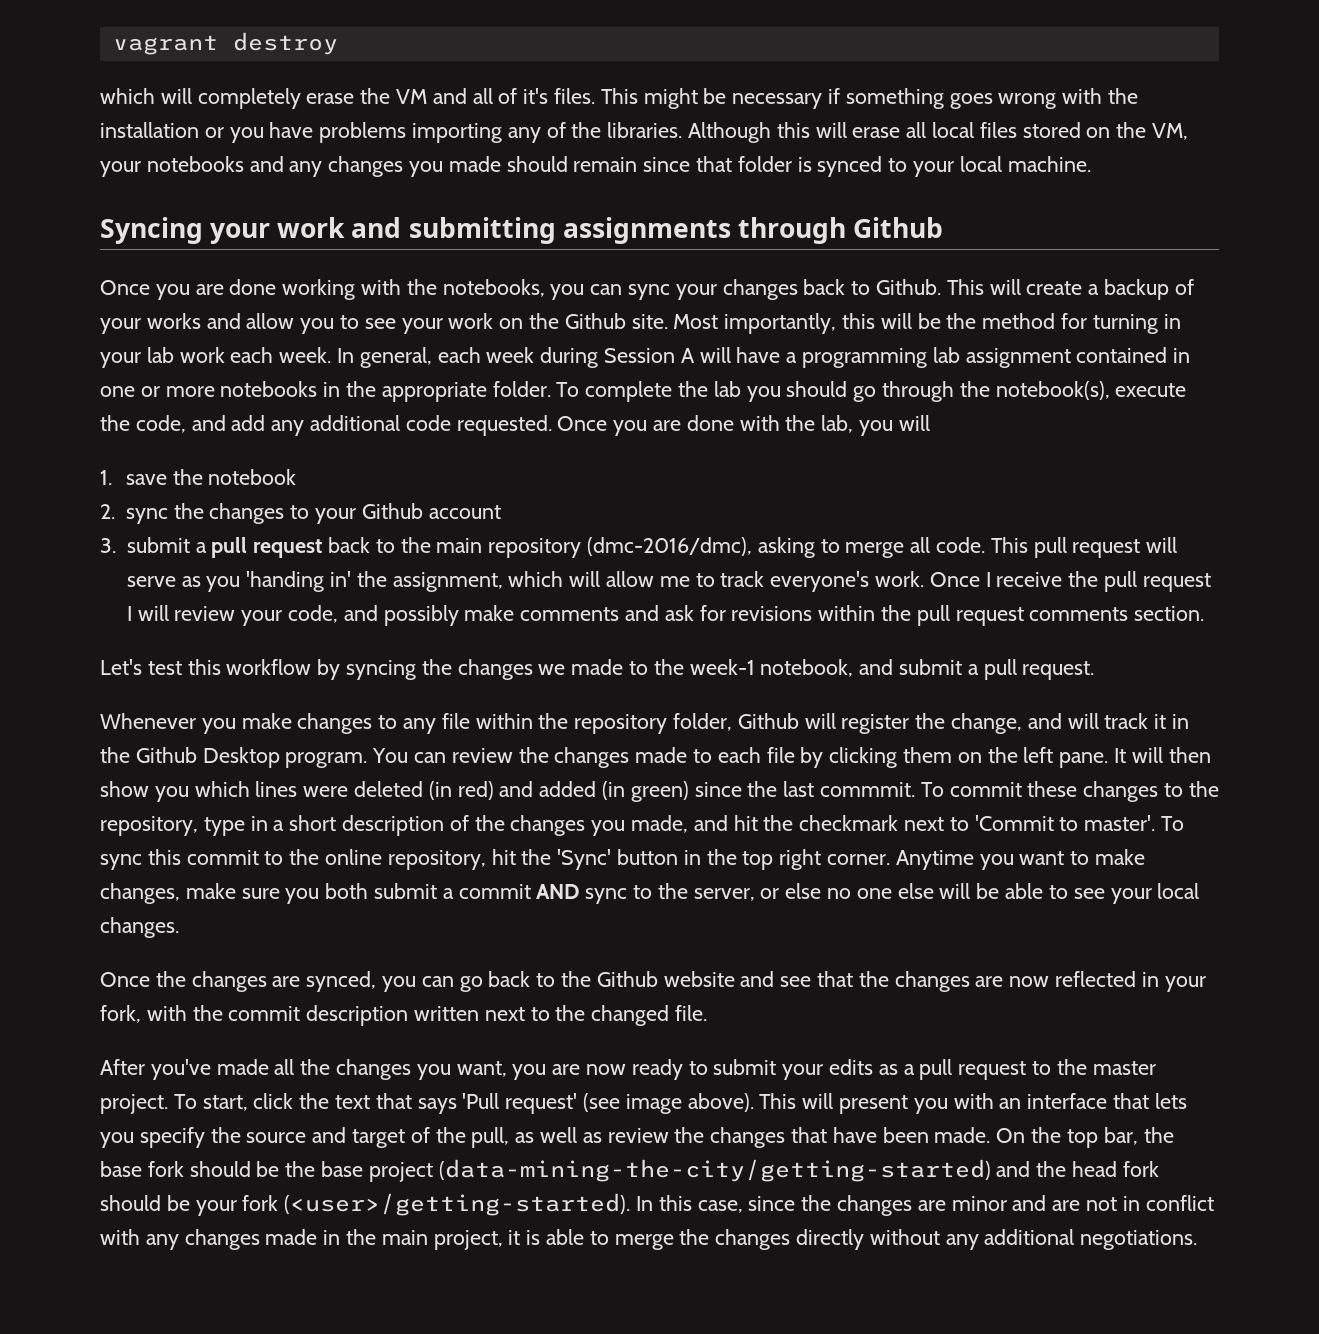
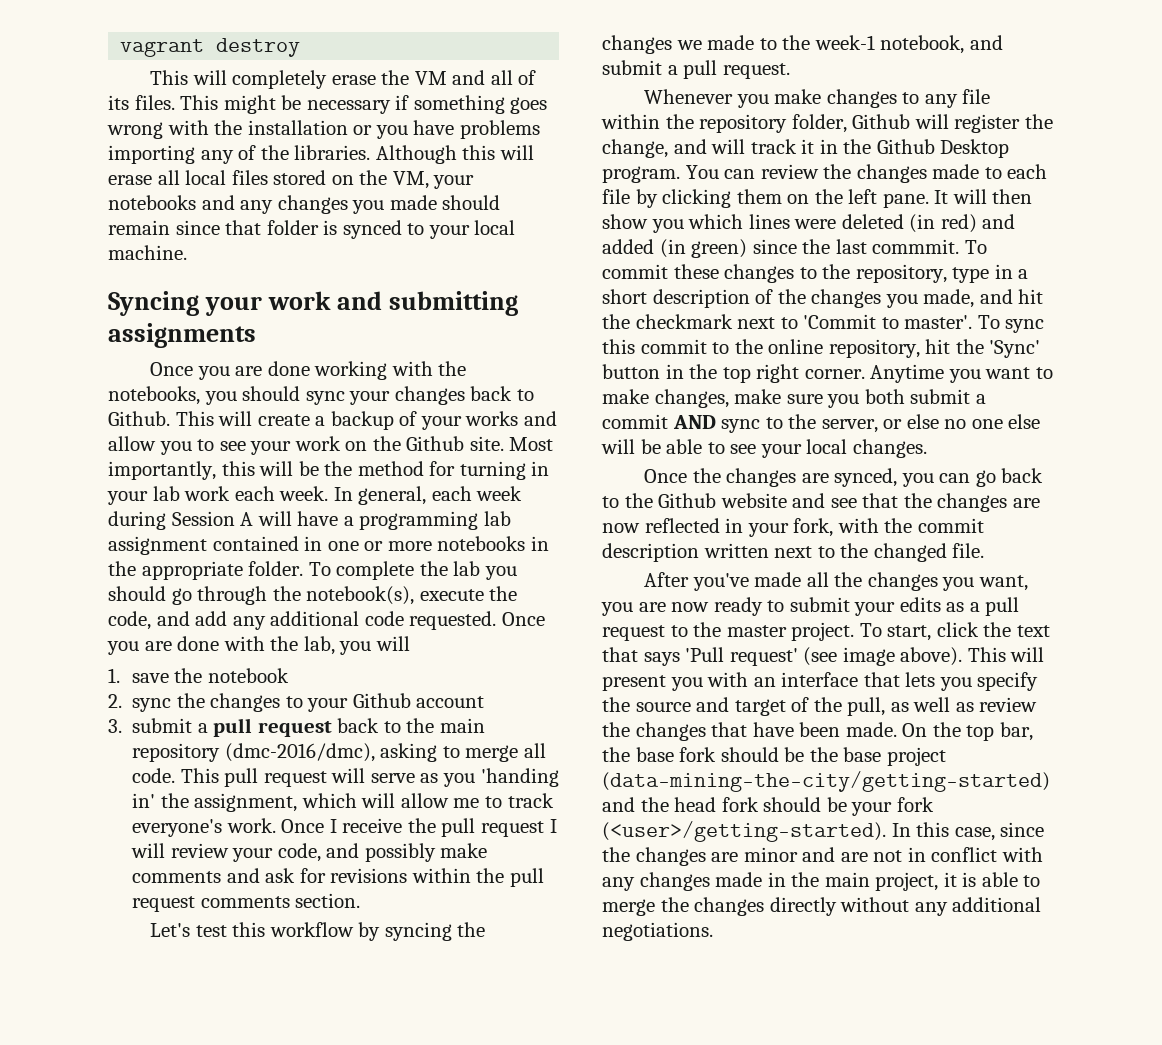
[100,88,155,104] which -> [150,70,189,85] This
[523,88,549,104] it's -> [108,95,129,110] its
[737,217,944,244] through Github -> (256, 335) none
[590,284,623,295] can -> [242,386,301,401] should

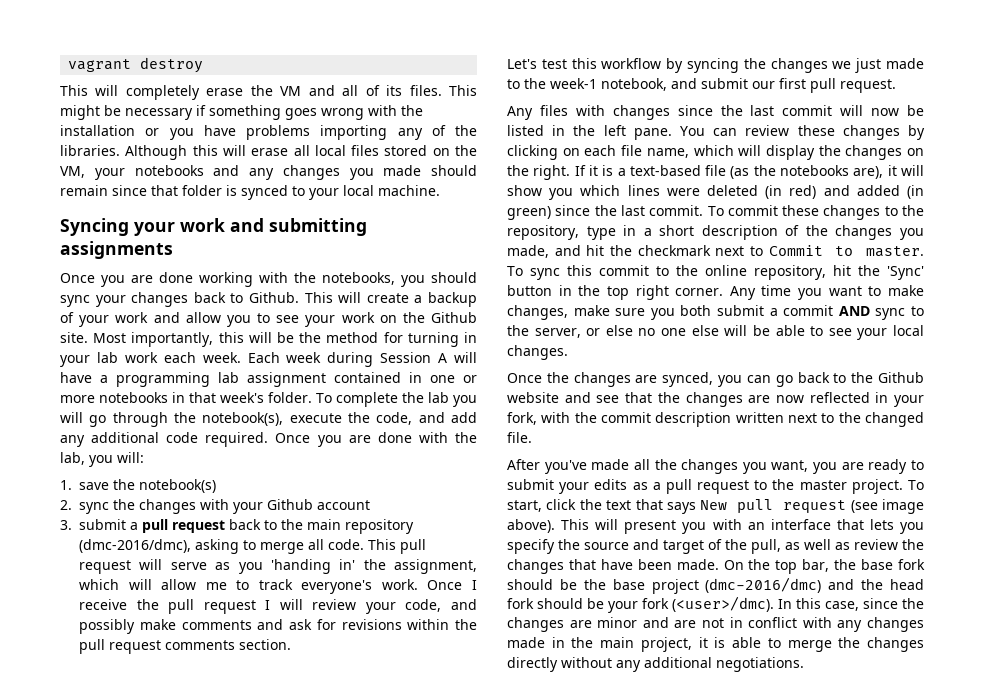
[465,411,519,426] works -> [115,312,149,323] work
[333,486,472,505] In general, each -> [247,352,280,363] Each
[108,561,243,580] the appropriate -> [189,392,264,403] that week's
[108,586,166,601] should -> [60,412,83,423] will
[409,611,497,630] requested. -> [205,432,269,447] required.
[375,636,410,651] will -> [117,452,144,463] will:
[207,668,289,683] notebook -> [139,479,216,493] notebook(s)
[285,696,303,708] to -> [200,499,229,510] with
(702, 45) none -> [855,58,882,73] just
[667,65,678,75] a -> [752,78,806,89] our first
[644,89,991,108] [601,114,1053,133] [602,139,1010,158] [602,164,1048,183] [602,189,1033,208] Whenever you make changes to any file within the repository folder, Github will register the change, and will track it in the Github Desktop program. You can review the changes made to each file by clicking them on the left pane. It will then -> [507,105,924,120] [507,125,925,140] [507,145,924,160] [507,165,925,180] Any files with changes since the last commit will now be listed in the left pane. You can review these changes by clicking on each file name, which will display the changes on the right. If it is a text-based file (as the notebooks are), it will
[872,239,960,254] commmit. -> [649,205,704,216] commit.
[803,314,973,329] 'Commit to master'. -> [768,245,924,257] Commit to master.
[870,364,945,383] Anytime -> [729,285,792,300] Any time
[671,602,710,612] now -> (864, 466) none
[685,647,798,666] 'Pull request' -> [700,499,847,513] New pull request
[602,771,1050,792] (data-mining-the-city/getting-started) -> [705,577,822,593] (dmc-2016/dmc)
[602,821,886,842] (<user>/getting-started). -> [672,596,774,612] (<user>/dmc).

